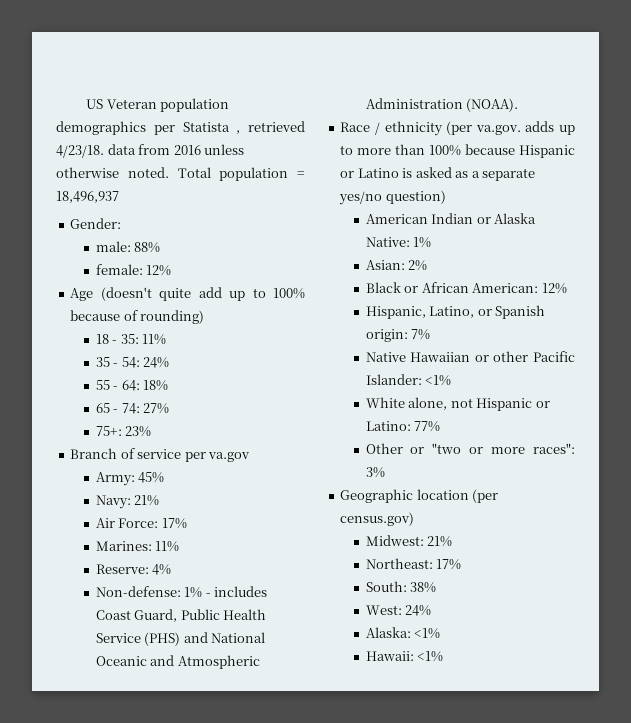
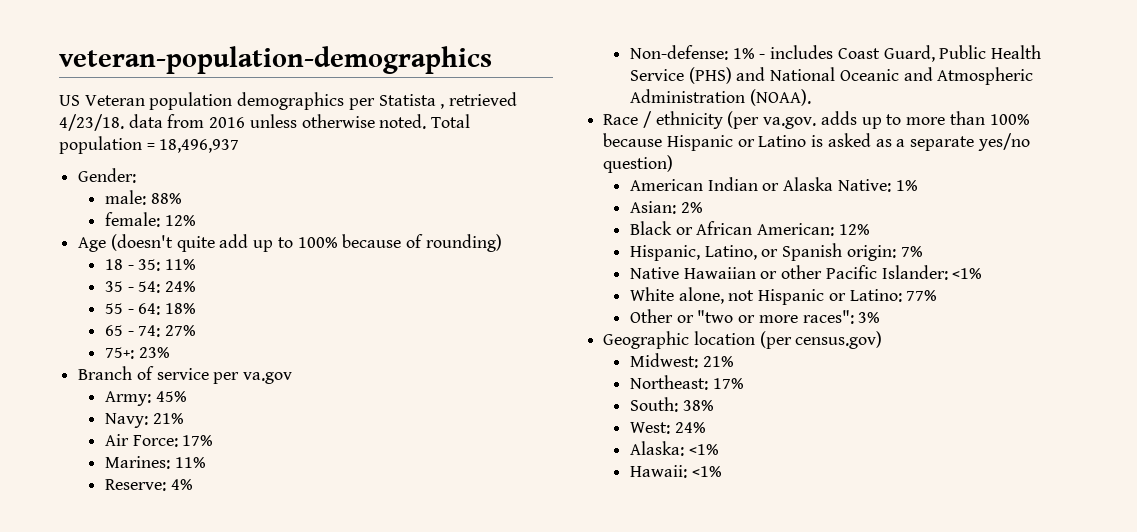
(86, 104) none -> [59,46,492,74] veteran-population-demographics //

